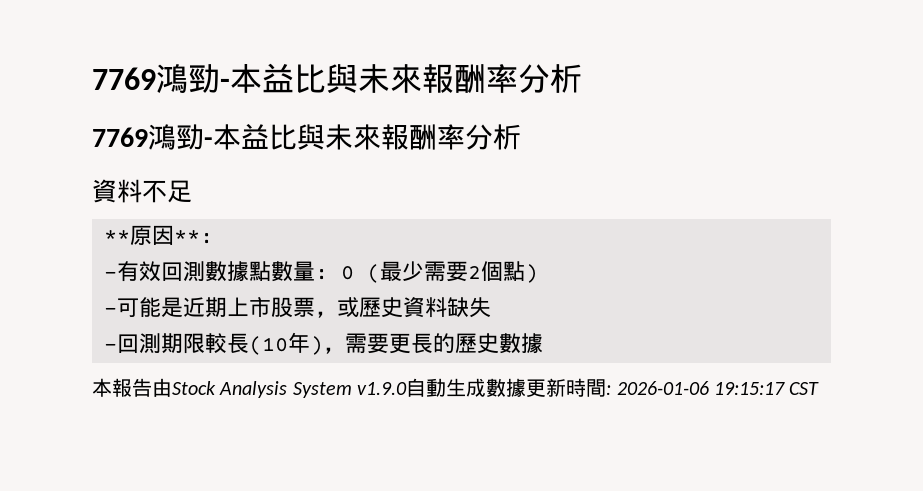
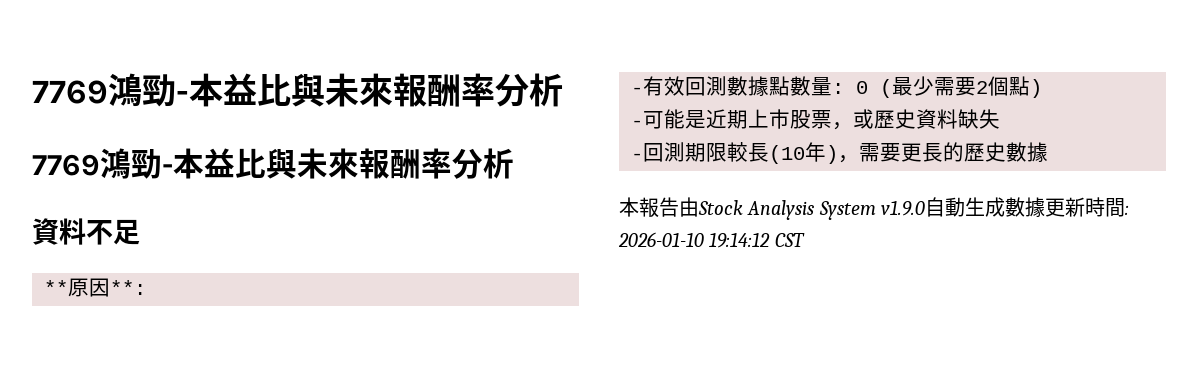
[616,381,785,395] 2026-01-06 19:15:17 -> [618,232,771,248] 2026-01-10 19:14:12

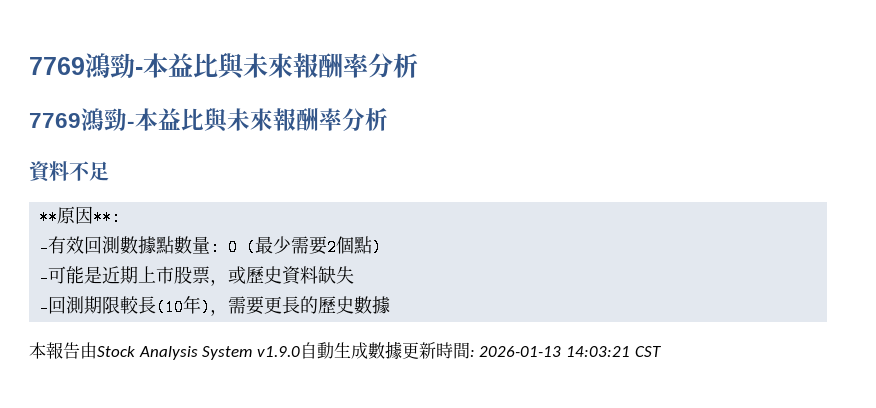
[618,232,771,248] 2026-01-10 19:14:12 -> [479,346,630,357] 2026-01-13 14:03:21

